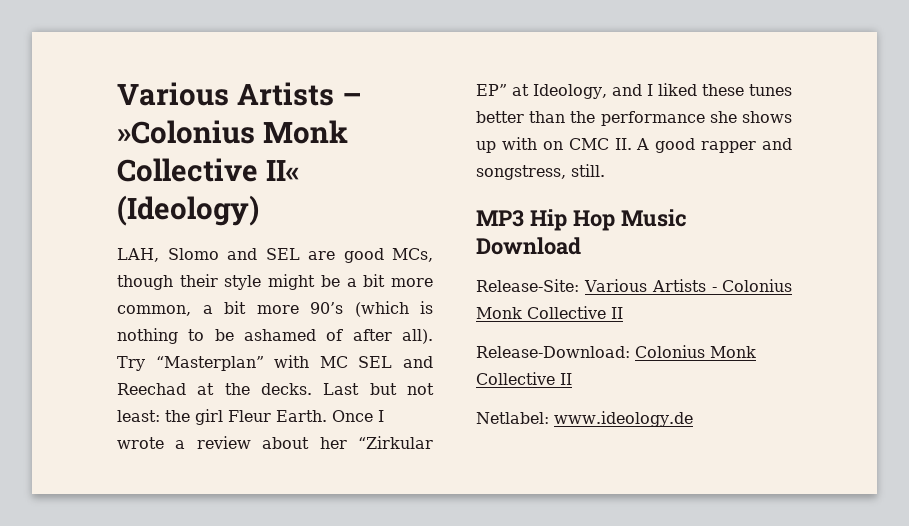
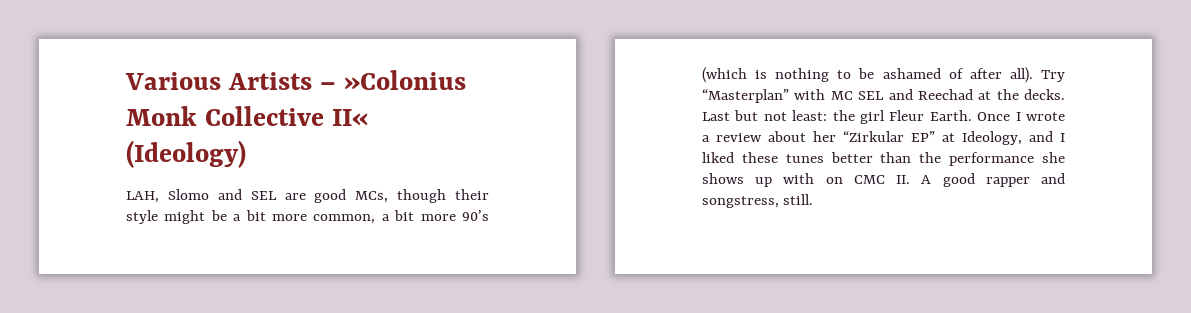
[476,209,687,231] [476,237,581,255] [476,279,792,292] [476,306,623,319] [476,345,756,358] [476,372,572,385] [476,411,693,427] // MP3 Hip Hop Music Download // Release-Site: Various Artists - Colonius Monk Collective II // Release-Download: Colonius Monk Collective II // Netlabel: www.ideology.de -> (814, 199) none

